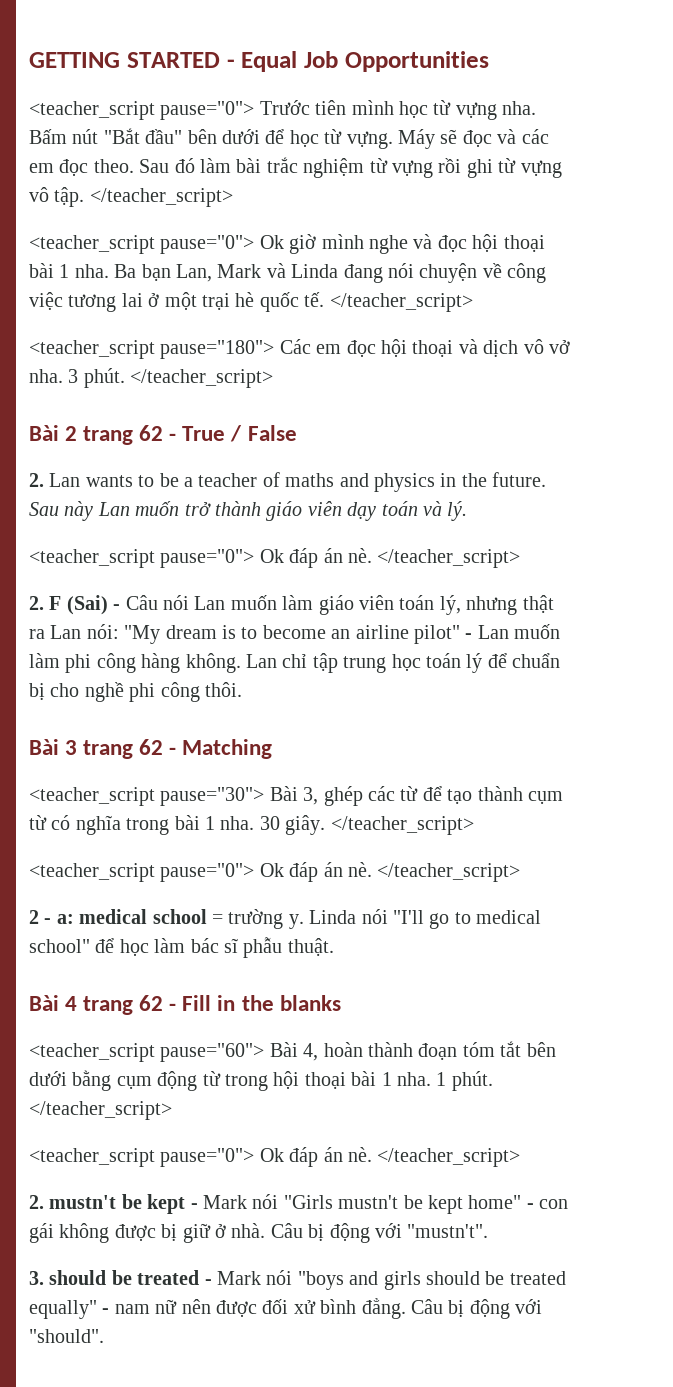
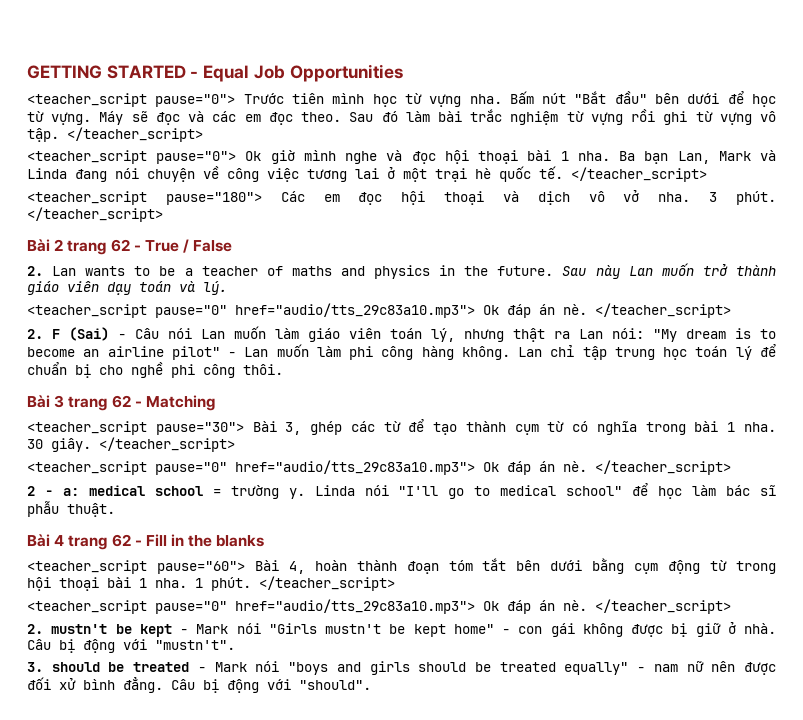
[160,549,255,568] pause="0"> -> [155,303,475,318] pause="0" href="audio/tts_29c83a10.mp3">
[160,863,255,882] pause="0"> -> [155,460,475,475] pause="0" href="audio/tts_29c83a10.mp3">
[160,1148,255,1167] pause="0"> -> [155,599,475,614] pause="0" href="audio/tts_29c83a10.mp3">

